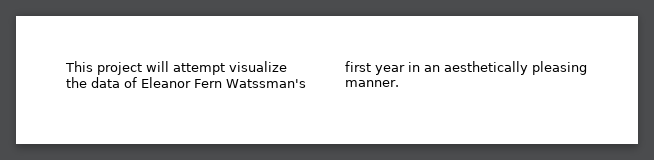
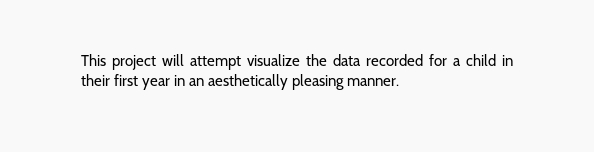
[124,77,306,88] of Eleanor Fern Watssman's -> [366,54,513,66] [81,74,110,86] recorded for a child in their

